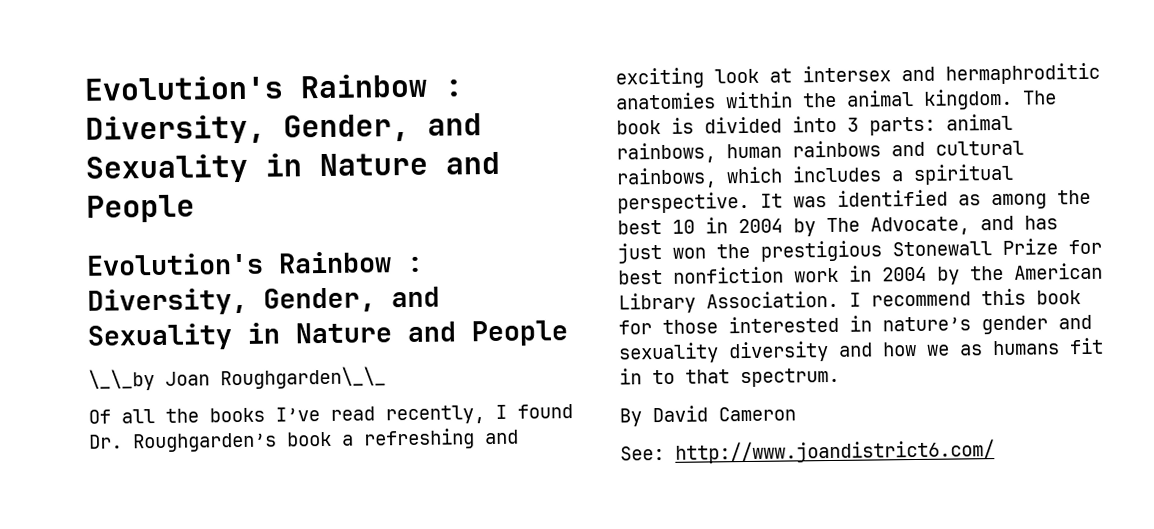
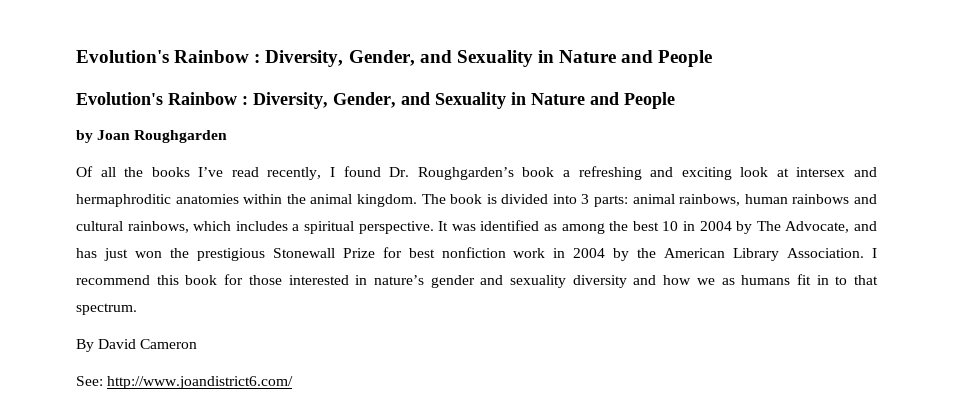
[88,366,386,391] \_\_by Joan Roughgarden\_\_ -> [76,130,228,143] by Joan Roughgarden

